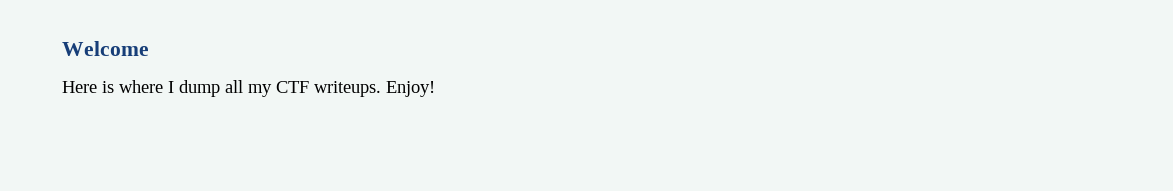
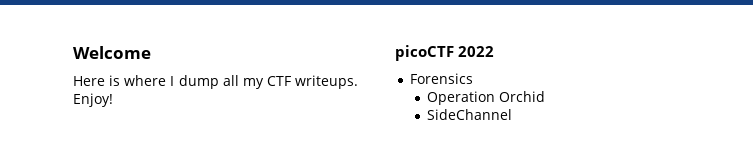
(435, 89) none -> [395,45,494,61] [409,73,473,84] [426,91,545,105] [426,109,512,120] // picoCTF 2022 // Forensics // Operation Orchid // SideChannel

